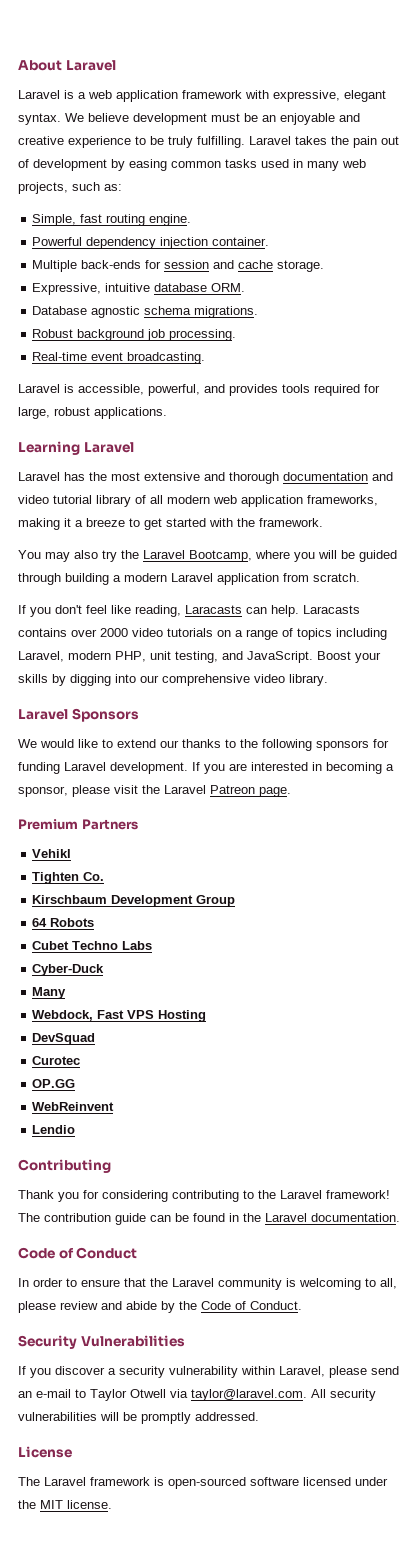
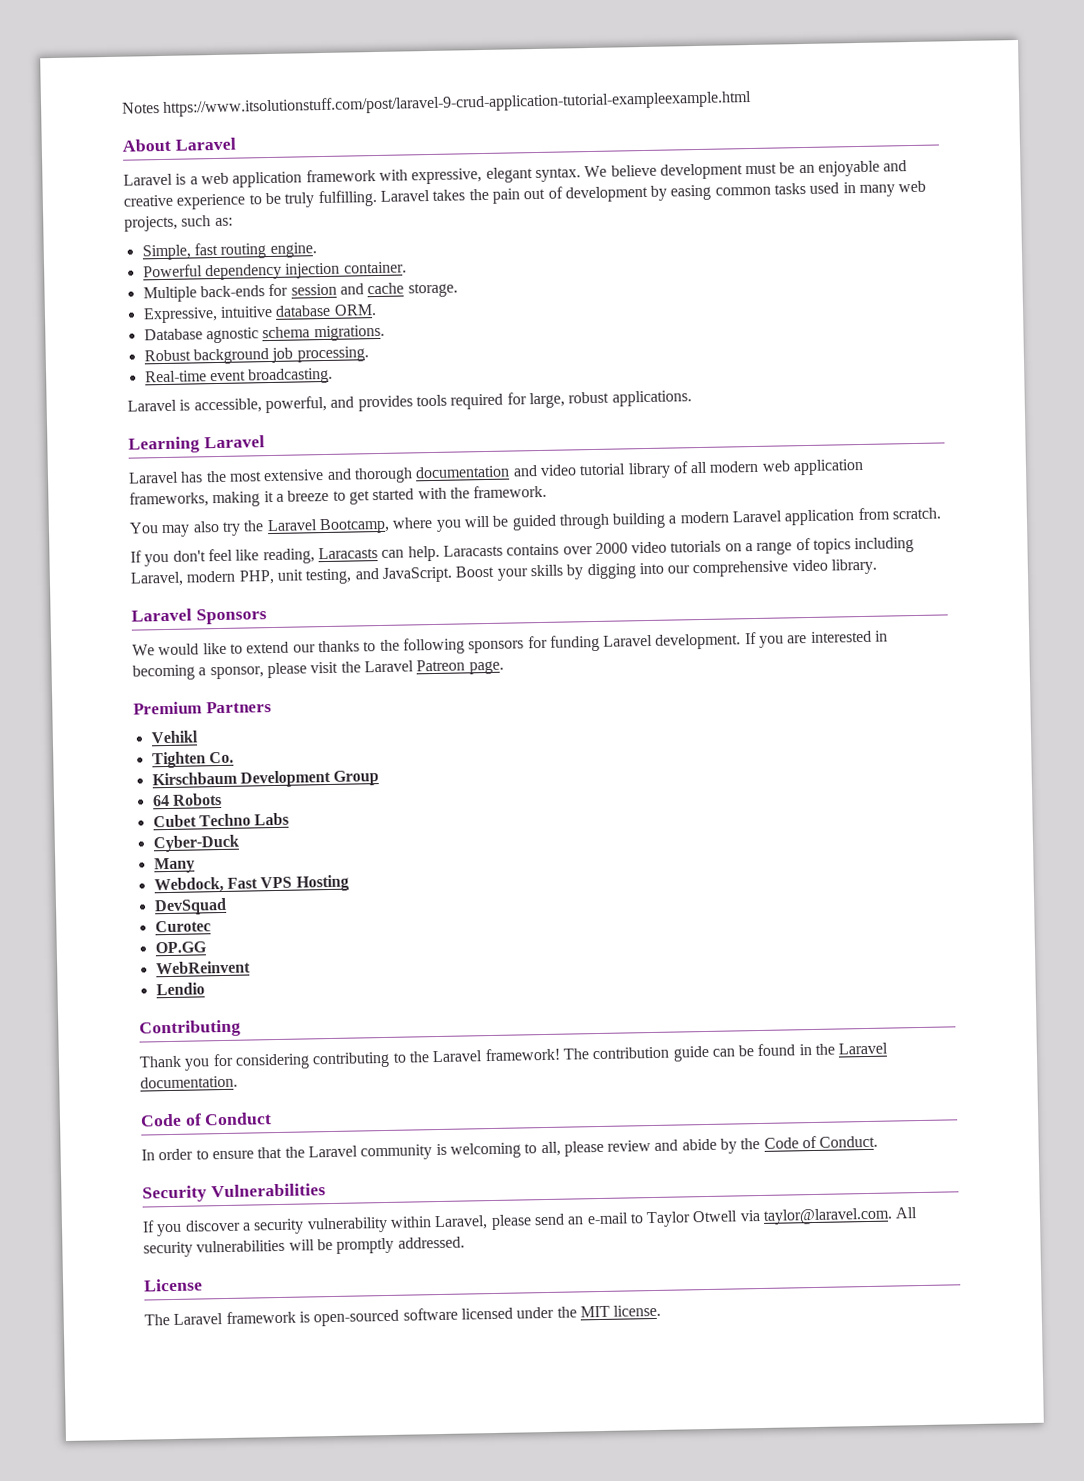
(18, 65) none -> [122,89,753,117] Notes https://www.itsolutionstuff.com/post/laravel-9-crud-application-tutorial-exampleexample.html //

